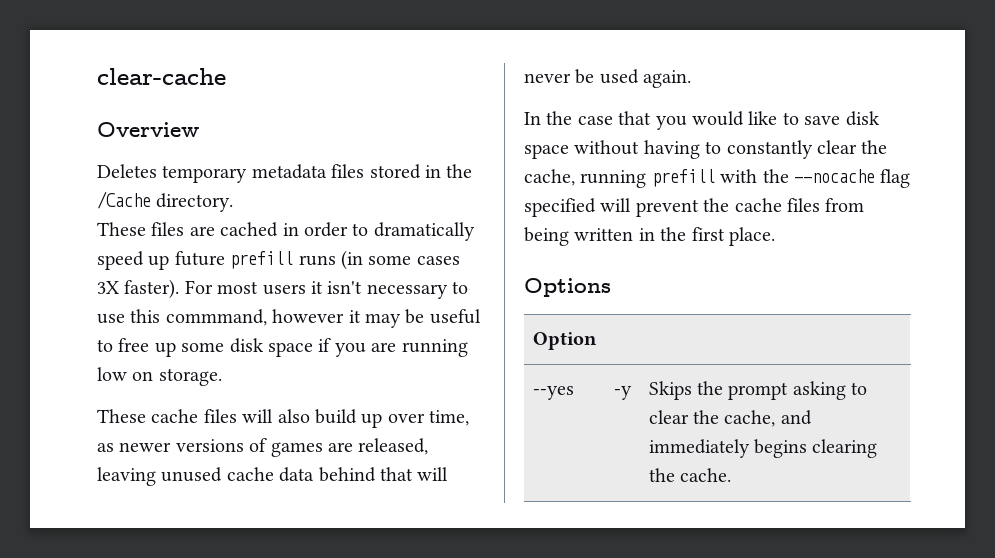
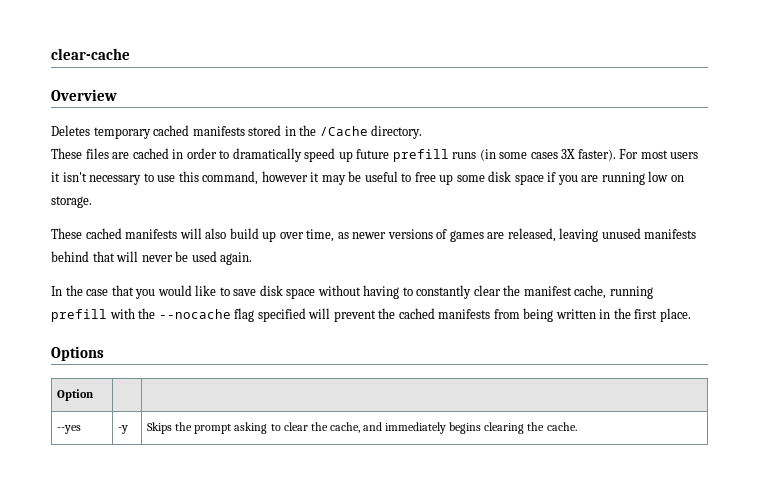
[251,164,365,179] metadata files -> [153,125,245,136] cached manifests
[165,309,267,326] commmand, -> [202,171,259,185] command,
[151,409,237,423] cache files -> [85,228,178,239] cached manifests
[226,467,315,482] cache data -> [644,229,697,239] manifests
(888, 147) none -> [523,286,572,296] manifest
[734,198,820,212] cache files -> [398,308,491,319] cached manifests

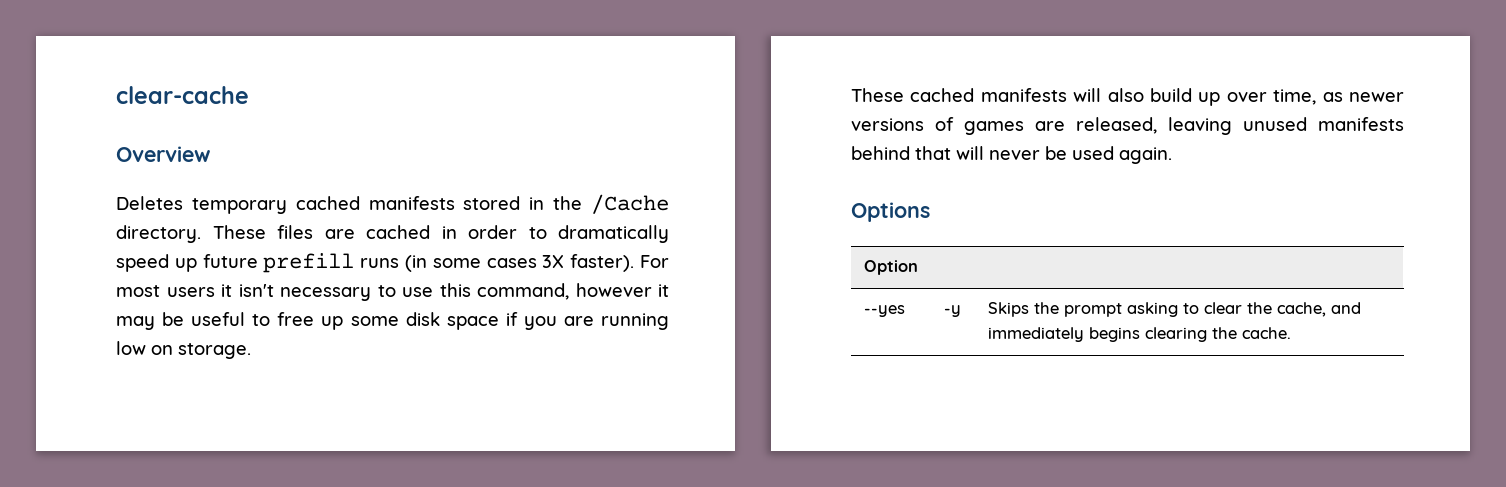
(423, 132) // -> (201, 234) none
[51,285,653,299] [51,308,691,322] // In the case that you would like to save disk space without having to constantly clear the manifest cache, running prefill with the --nocache flag specified will prevent the cached manifests from being written in the first place. -> (1172, 155) none

